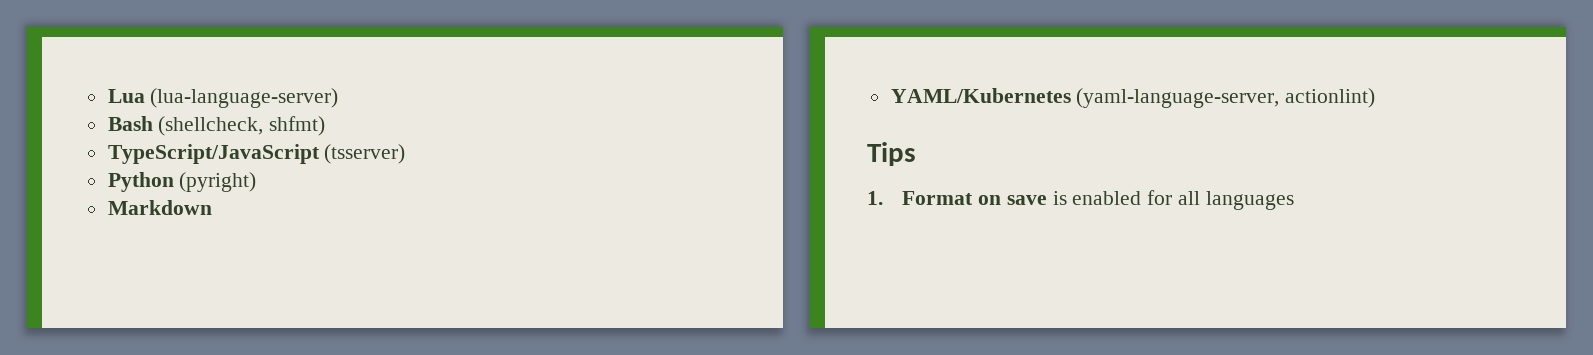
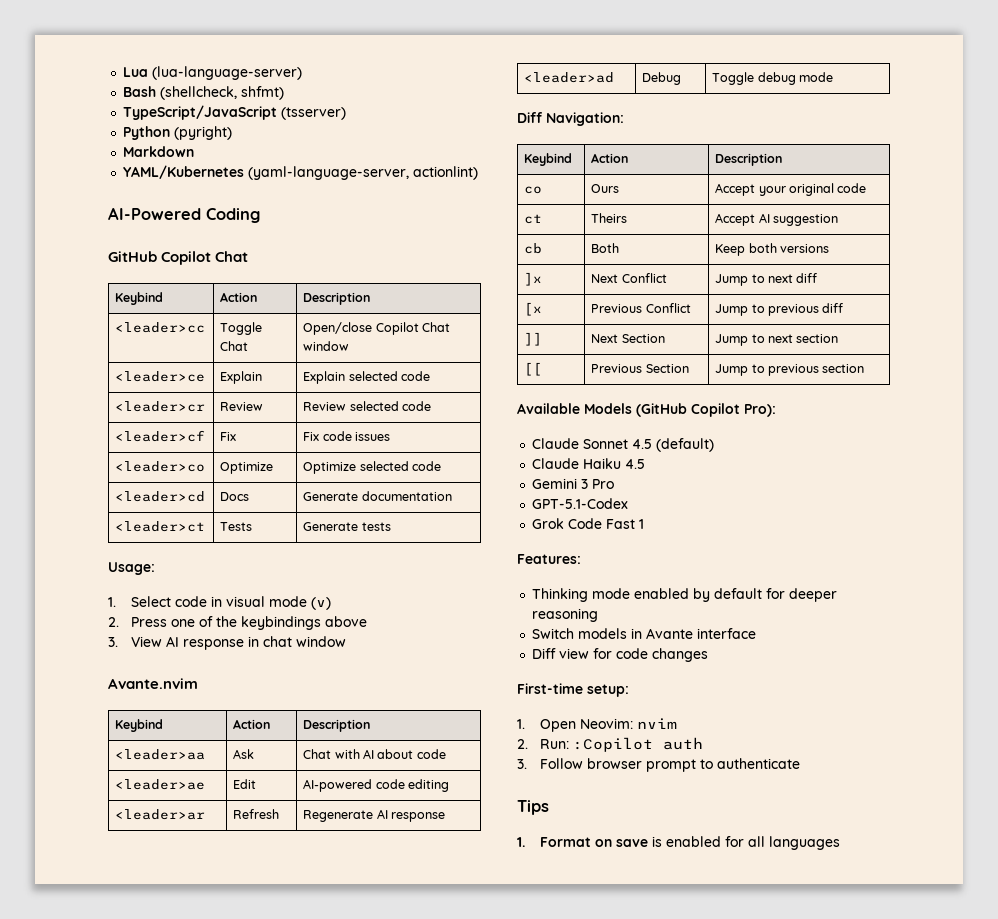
(1376, 98) none -> [108,207,260,223] [108,251,249,265] [115,292,164,305] [220,292,258,302] [303,292,371,305] [115,322,206,333] [220,322,263,335] [220,341,249,351] [303,322,450,335] [303,341,350,351] [115,371,206,382] [220,371,263,384] [303,371,430,384] [115,401,206,412] [220,402,264,411] [303,401,431,411] [115,430,206,442] [220,432,237,441] [303,431,390,441] [115,461,206,472] [220,462,274,474] [303,461,441,474] [115,491,206,502] [220,492,250,501] [303,491,452,501] [115,521,206,532] [220,522,253,531] [303,522,391,531] [108,562,155,575] [108,596,332,610] [108,616,368,630] [108,636,347,650] [108,678,198,689] [115,719,164,732] [233,719,271,729] [303,719,371,732] [115,749,206,760] [233,749,255,759] [303,749,446,759] [115,779,206,790] [233,779,257,789] [303,779,449,792] [115,809,206,820] [233,809,280,819] [303,809,445,822] [524,72,615,83] [642,72,682,85] [712,72,833,85] [517,112,624,126] [524,153,573,166] [591,153,629,163] [715,153,783,166] [524,186,543,194] [591,184,620,193] [715,183,867,196] [524,214,543,224] [591,213,628,223] [715,213,838,226] [524,243,543,254] [591,243,620,253] [715,243,829,256] [524,272,543,286] [591,273,667,283] [715,273,818,286] [524,302,543,316] [591,303,691,313] [715,303,844,316] [524,332,543,346] [591,334,665,343] [715,334,839,346] [524,362,543,376] [591,364,689,373] [715,364,865,376] [517,403,776,417] [532,438,715,452] [532,458,646,469] [532,478,615,489] [532,498,629,509] [532,518,645,529] [517,554,581,564] [532,588,838,602] [532,608,599,622] [532,628,757,639] [532,648,709,662] [517,683,629,697] [517,718,678,732] [517,737,704,752] [517,758,801,772] // AI-Powered Coding // GitHub Copilot Chat // Keybind | Action | Description // <leader>cc | Toggle Chat | Open/close Copilot Chat window // <leader>ce | Explain | Explain selected code // <leader>cr | Review | Review selected code // <leader>cf | Fix | Fix code issues // <leader>co | Optimize | Optimize selected code // <leader>cd | Docs | Generate documentation // <leader>ct | Tests | Generate tests // Usage: // 1. Select code in visual mode (v) // 2. Press one of the keybindings above // 3. View AI response in chat window // Avante.nvim // Keybind | Action | Description // <leader>aa | Ask | Chat with AI about code // <leader>ae | Edit | AI-powered code editing // <leader>ar | Refresh | Regenerate AI response // <leader>ad | Debug | Toggle debug mode // Diff Navigation: // Keybind | Action | Description // co | Ours | Accept your original code // ct | Theirs | Accept AI suggestion // cb | Both | Keep both versions // ]x | Next Conflict | Jump to next diff // [x | Previous Conflict | Jump to previous diff // ]] | Next Section | Jump to next section // [[ | Previous Section | Jump to previous section // Available Models (GitHub Copilot Pro): // Claude Sonnet 4.5 (default) // Claude Haiku 4.5 // Gemini 3 Pro // GPT-5.1-Codex // Grok Code Fast 1 // Features: // Thinking mode enabled by default for deeper reasoning // Switch models in Avante interface // Diff view for code changes // First-time setup: // 1. Open Neovim: nvim // 2. Run: :Copilot auth // 3. Follow browser prompt to authenticate

